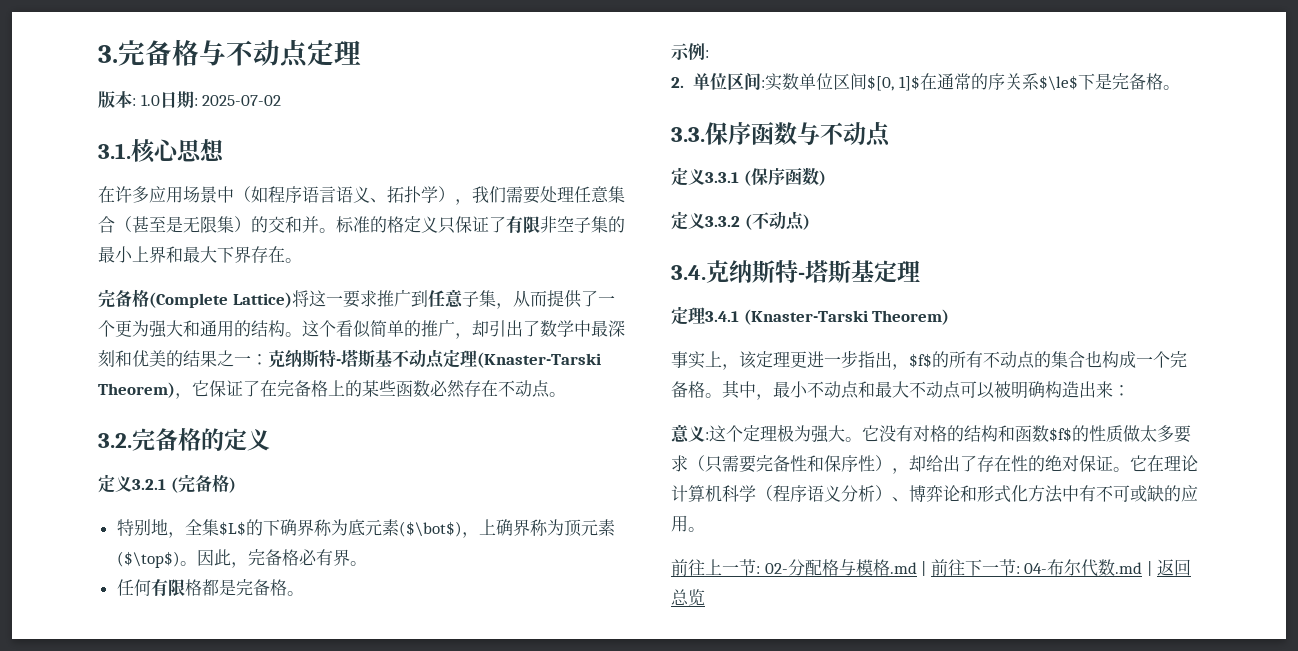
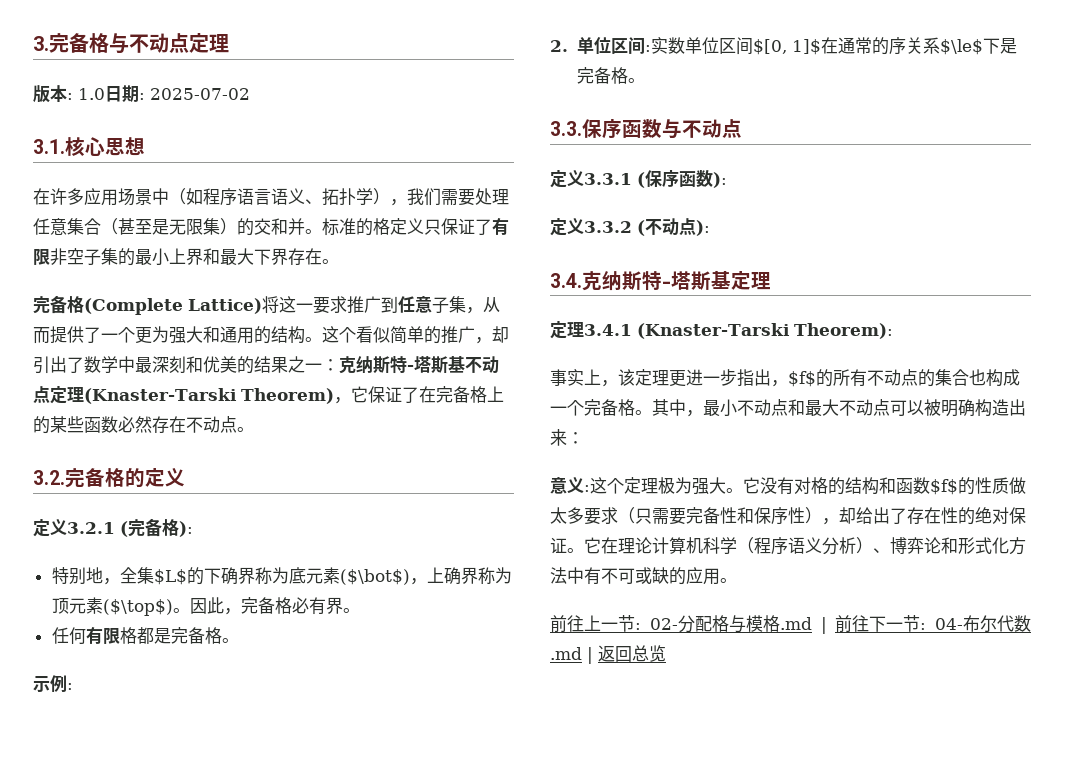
[228,477,236,493] ) -> [179,521,193,537] ):
[818,170,826,186] ) -> [713,172,727,188] ):
[802,214,810,230] ) -> [696,220,710,236] ):
[872,309,950,325] Theorem) -> [793,323,893,339] Theorem):

